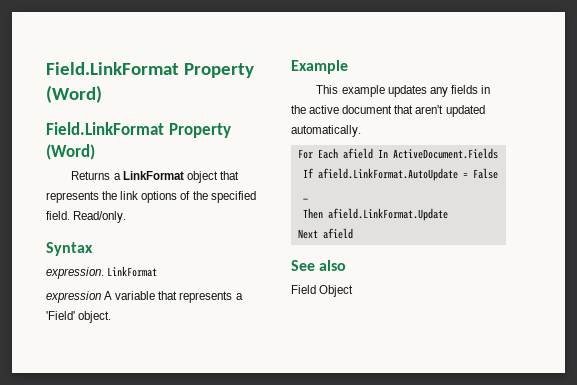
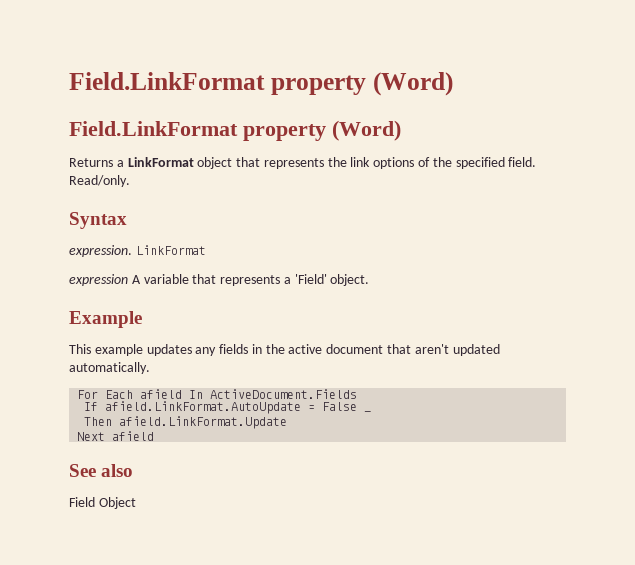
[46,62,255,78] Field.LinkFormat Property -> [69,72,366,95] Field.LinkFormat property
[168,123,231,138] Property -> [243,124,326,141] property

